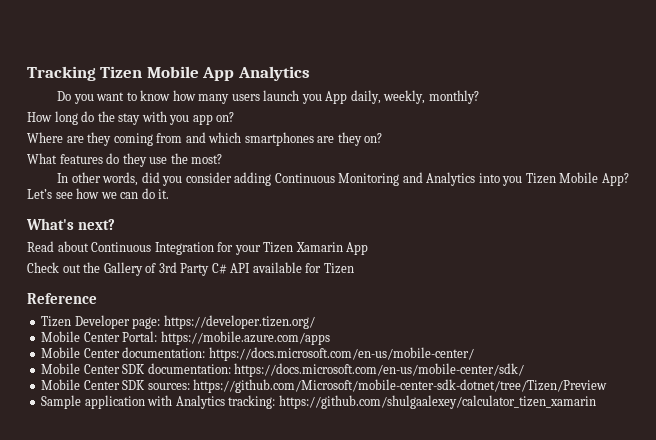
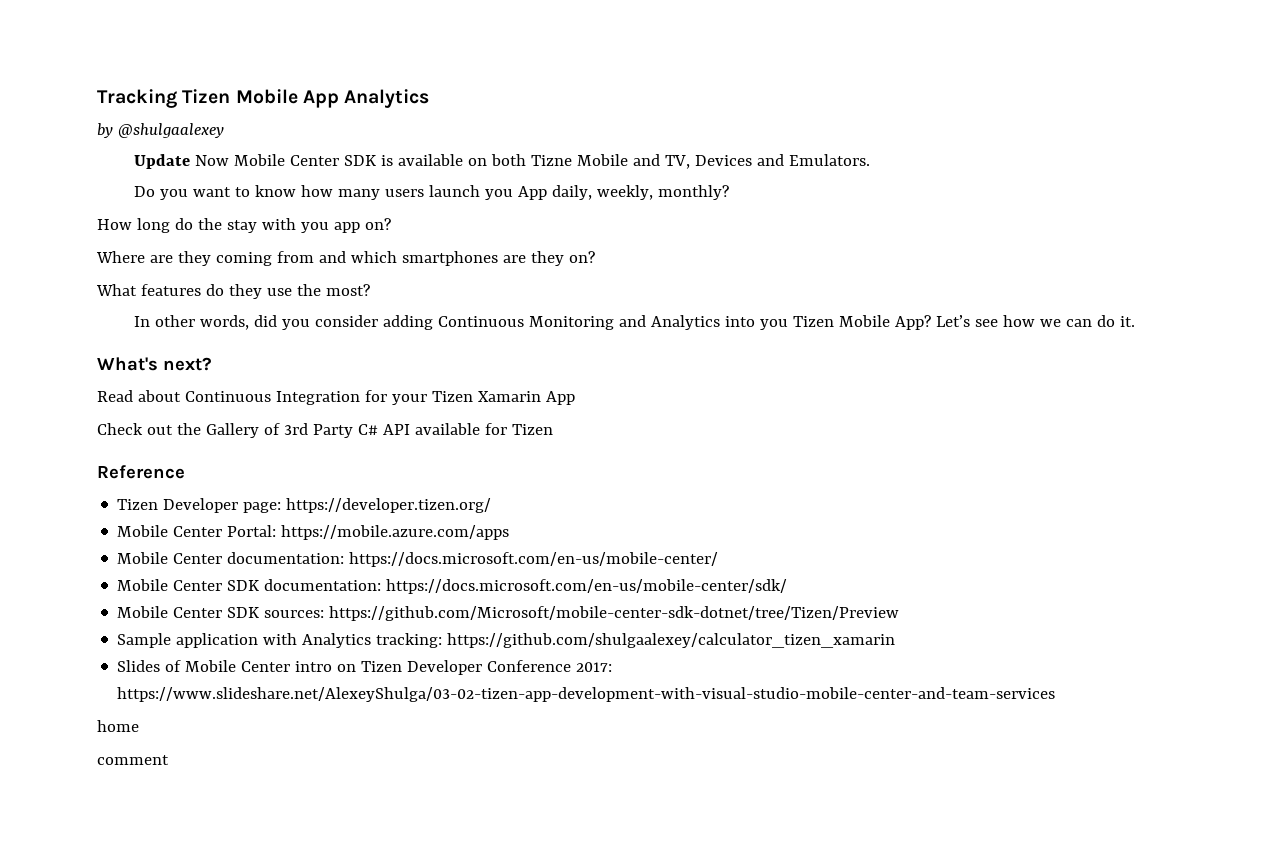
(310, 73) none -> [97,123,224,138] [134,154,871,169] // by @shulgaalexey // Update Now Mobile Center SDK is available on both Tizne Mobile and TV, Devices and Emulators.
(596, 402) none -> [117,660,613,675] [117,687,1056,702] [97,720,139,732] [97,755,169,765] // Slides of Mobile Center intro on Tizen Developer Conference 2017: https://www.slideshare.net/AlexeyShulga/03-02-tizen-app-development-with-visual-studio-mobile-center-and-team-services // home // comment

